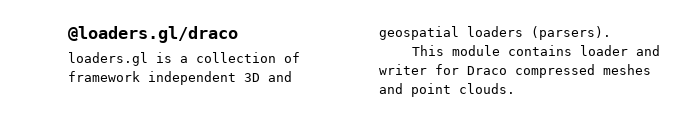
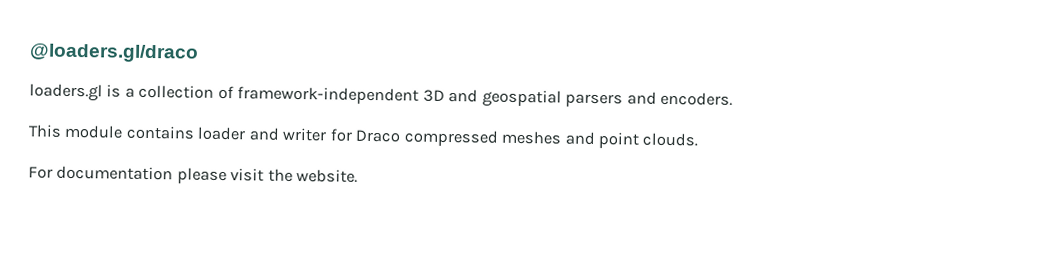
[68,71,236,85] framework independent -> [237,86,420,105] framework-independent
[467,26,611,40] loaders (parsers). -> [565,91,734,108] parsers and encoders.
(515, 88) none -> [28,165,359,185] // For documentation please visit the website.

